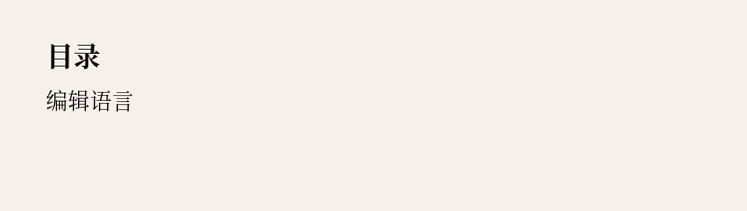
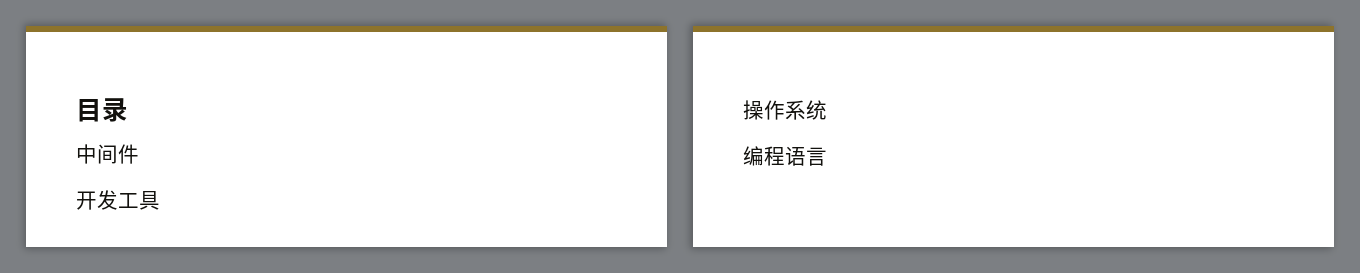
(101, 56) none -> [76,144,139,164] [76,190,160,210] [743,100,827,120] // 中间件 // 开发工具 // 操作系统
[67,89,91,112] 辑 -> [764,146,785,166] 程

